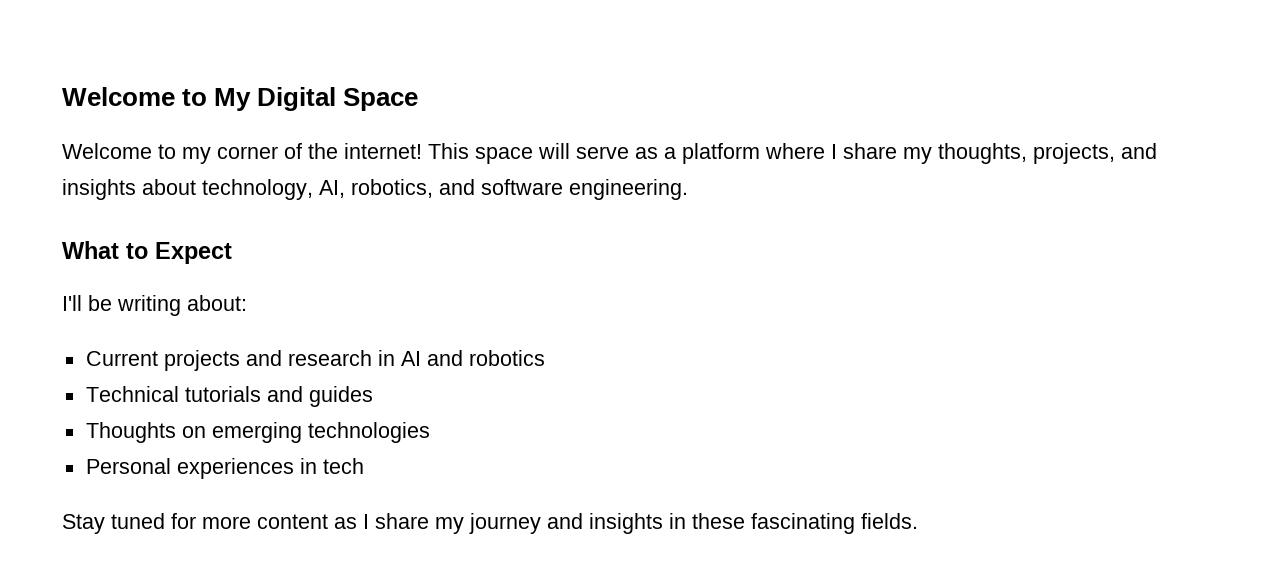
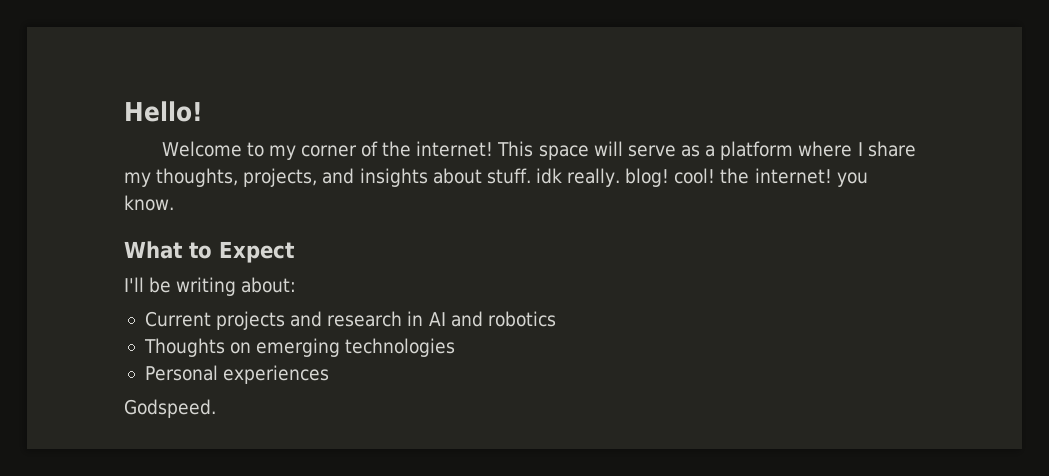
[62,87,419,111] Welcome to My Digital Space -> [124,101,203,122] Hello!
[202,179,688,200] technology, AI, robotics, and software engineering. -> [486,168,868,187] [124,195,174,211] stuff. idk really. blog! cool! the internet! you know.
[85,386,373,407] // Technical tutorials and guides -> (556, 319) none
[299,458,364,474] [62,513,918,534] in tech // Stay tuned for more content as I share my journey and insights in these fascinating fields. -> [124,399,216,418] // Godspeed.

